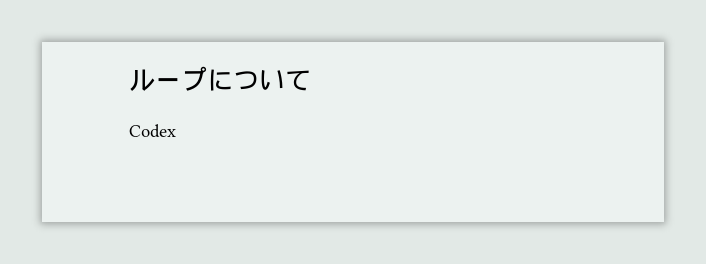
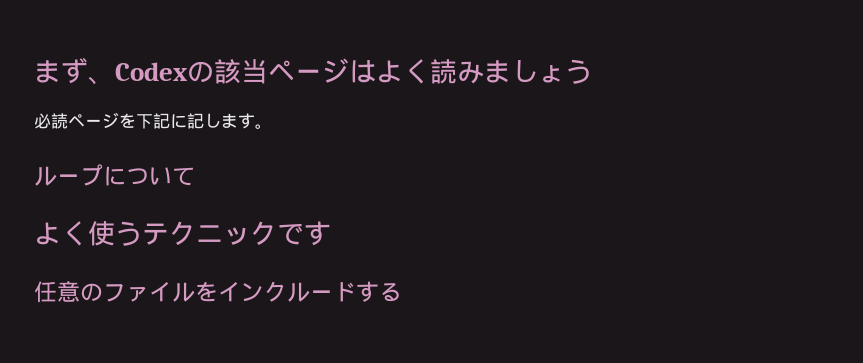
[129,66,311,91] [129,124,176,138] ループについて // Codex -> [34,57,592,85] [34,112,272,129] [34,164,195,186] [34,221,331,246] [34,281,402,303] まず、Codexの該当ページはよく読みましょう // 必読ページを下記に記します。 // ループについて // よく使うテクニックです // 任意のファイルをインクルードする

